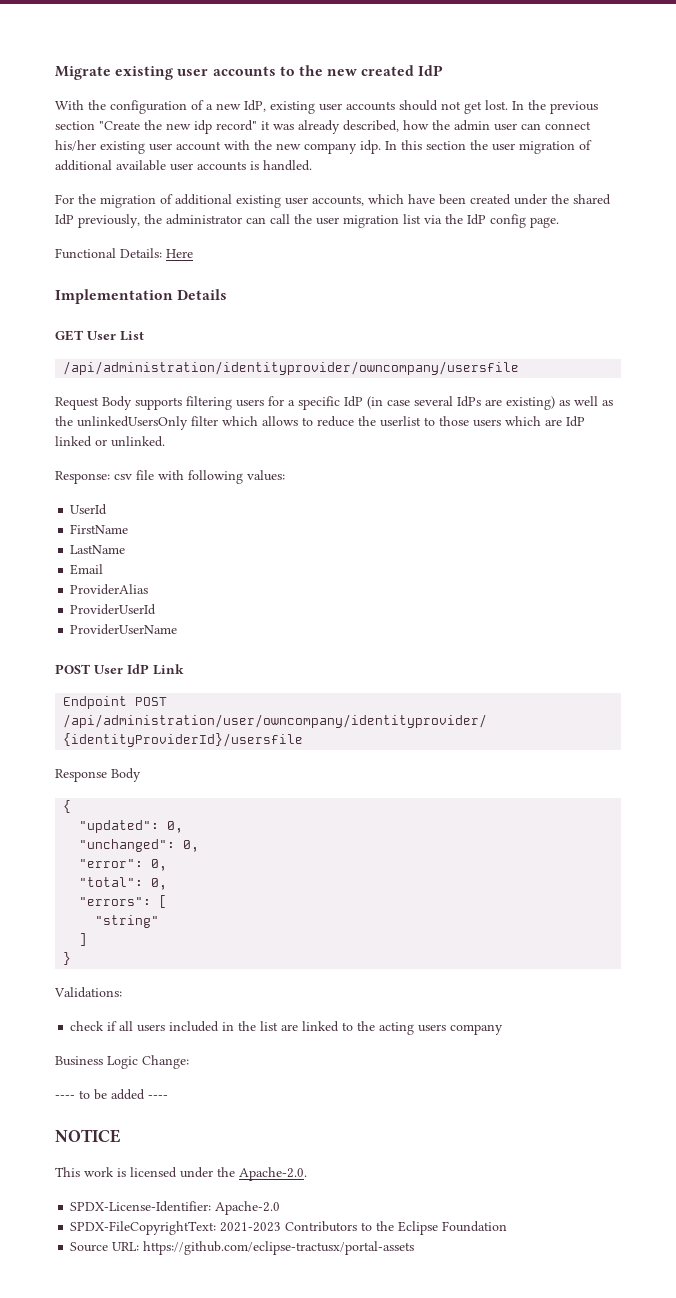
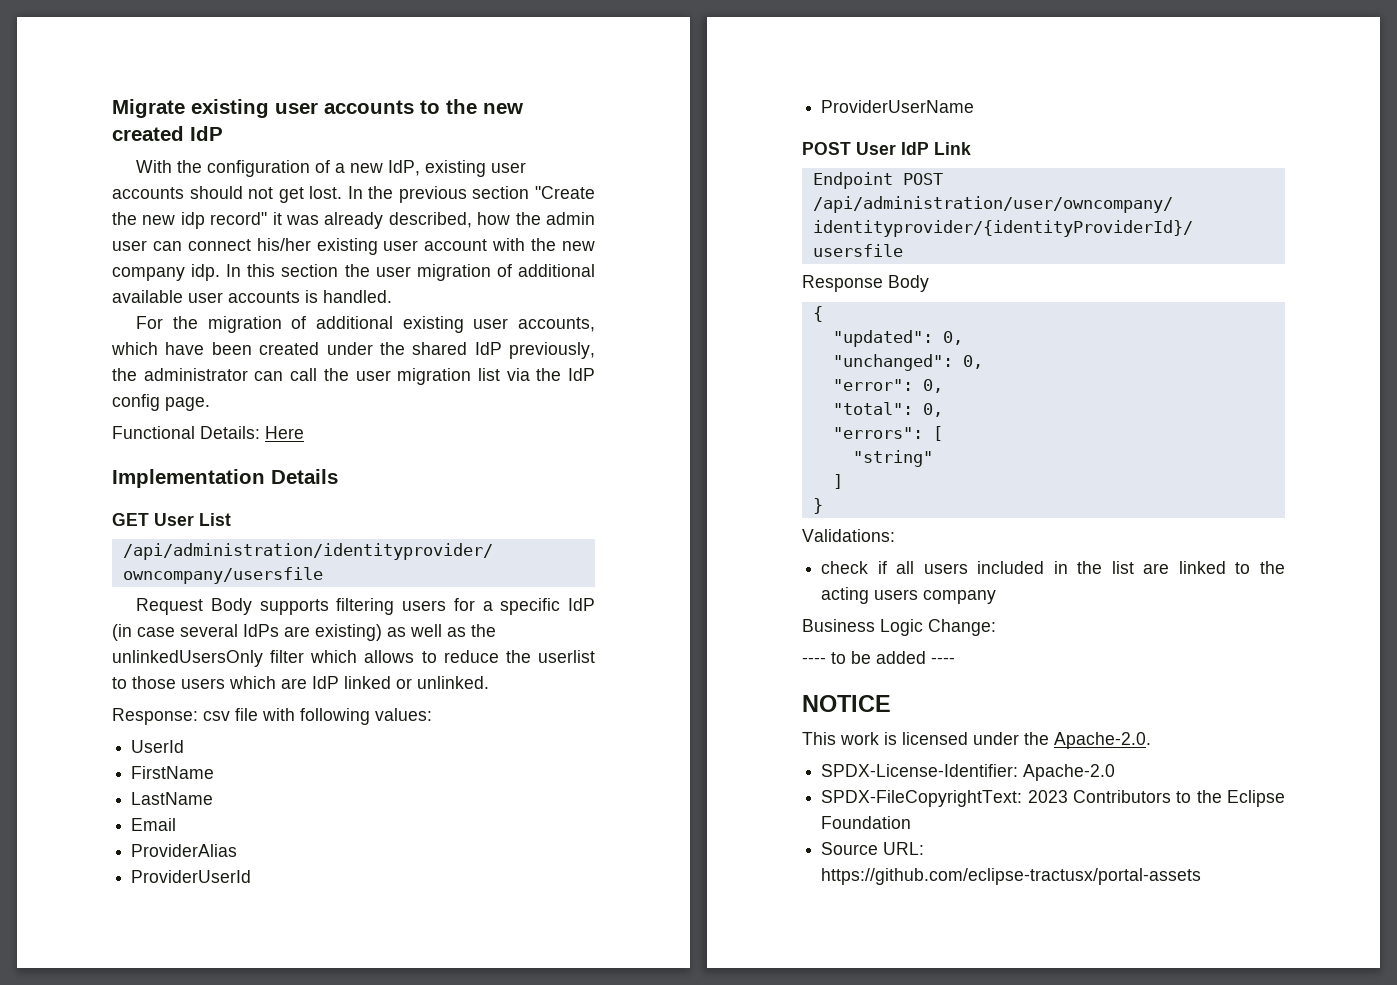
[220,1222,282,1232] 2021-2023 -> [1027,790,1068,803] 2023

